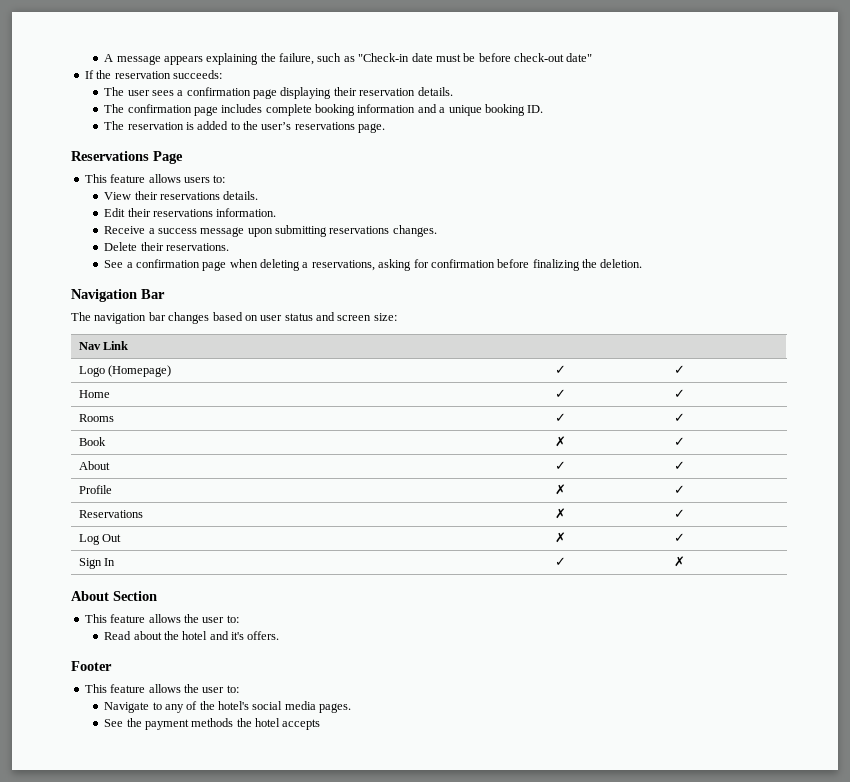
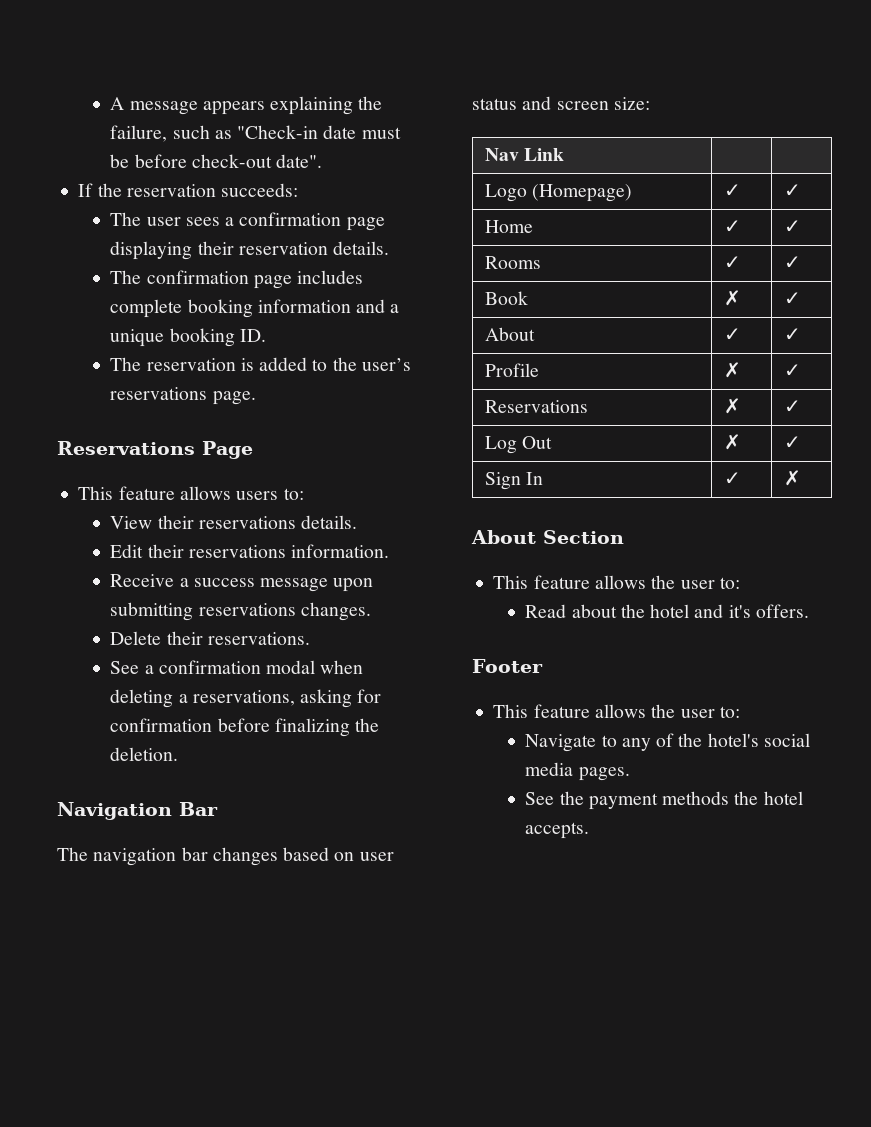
[566,53,593,62] date" -> [276,154,323,168] date".
[202,261,227,271] page -> [266,660,316,674] modal
[282,719,321,730] accepts -> [525,822,590,839] accepts.

